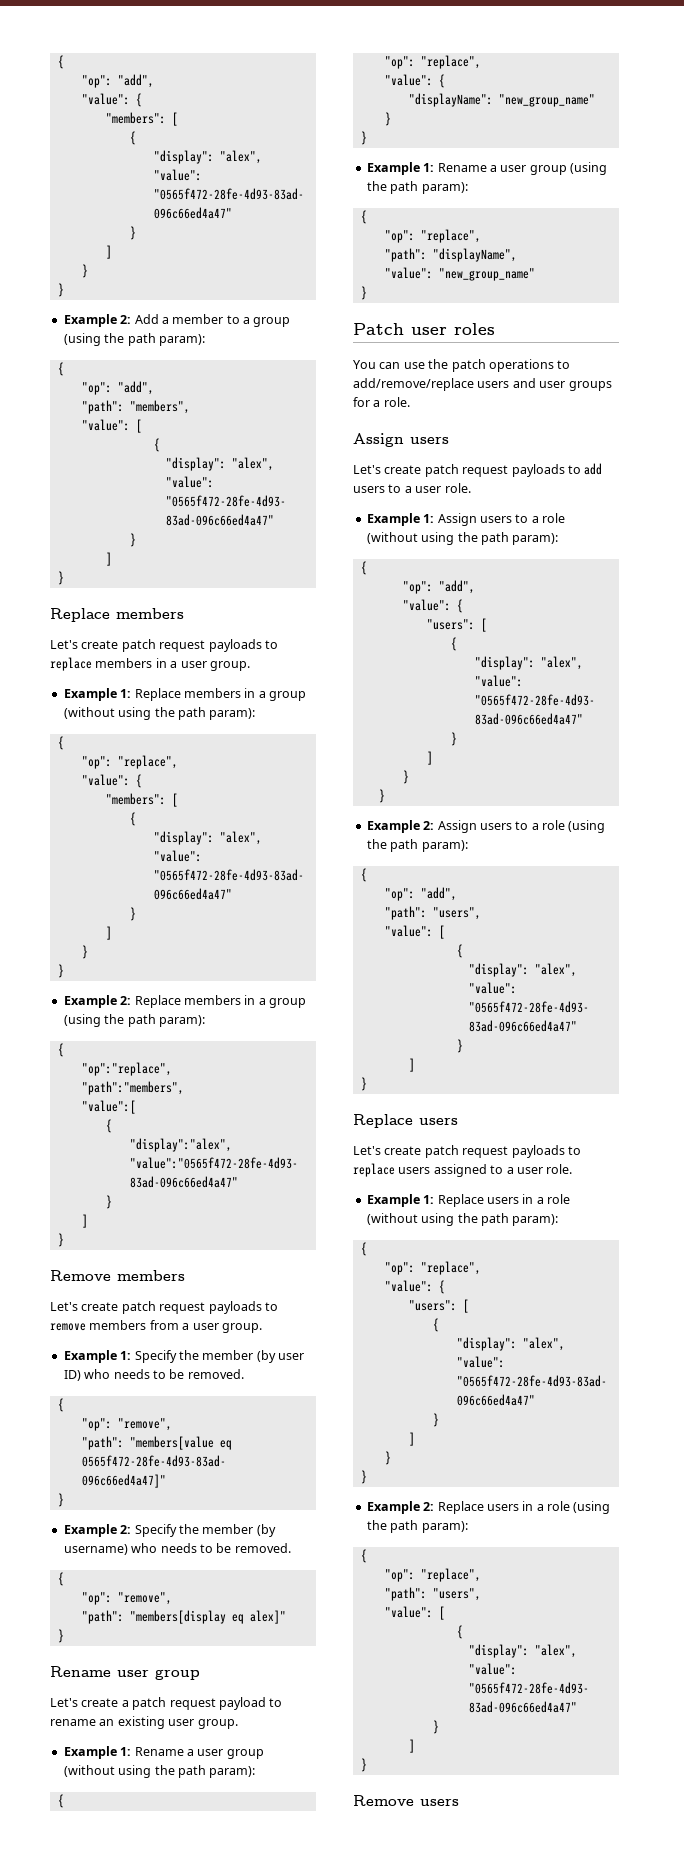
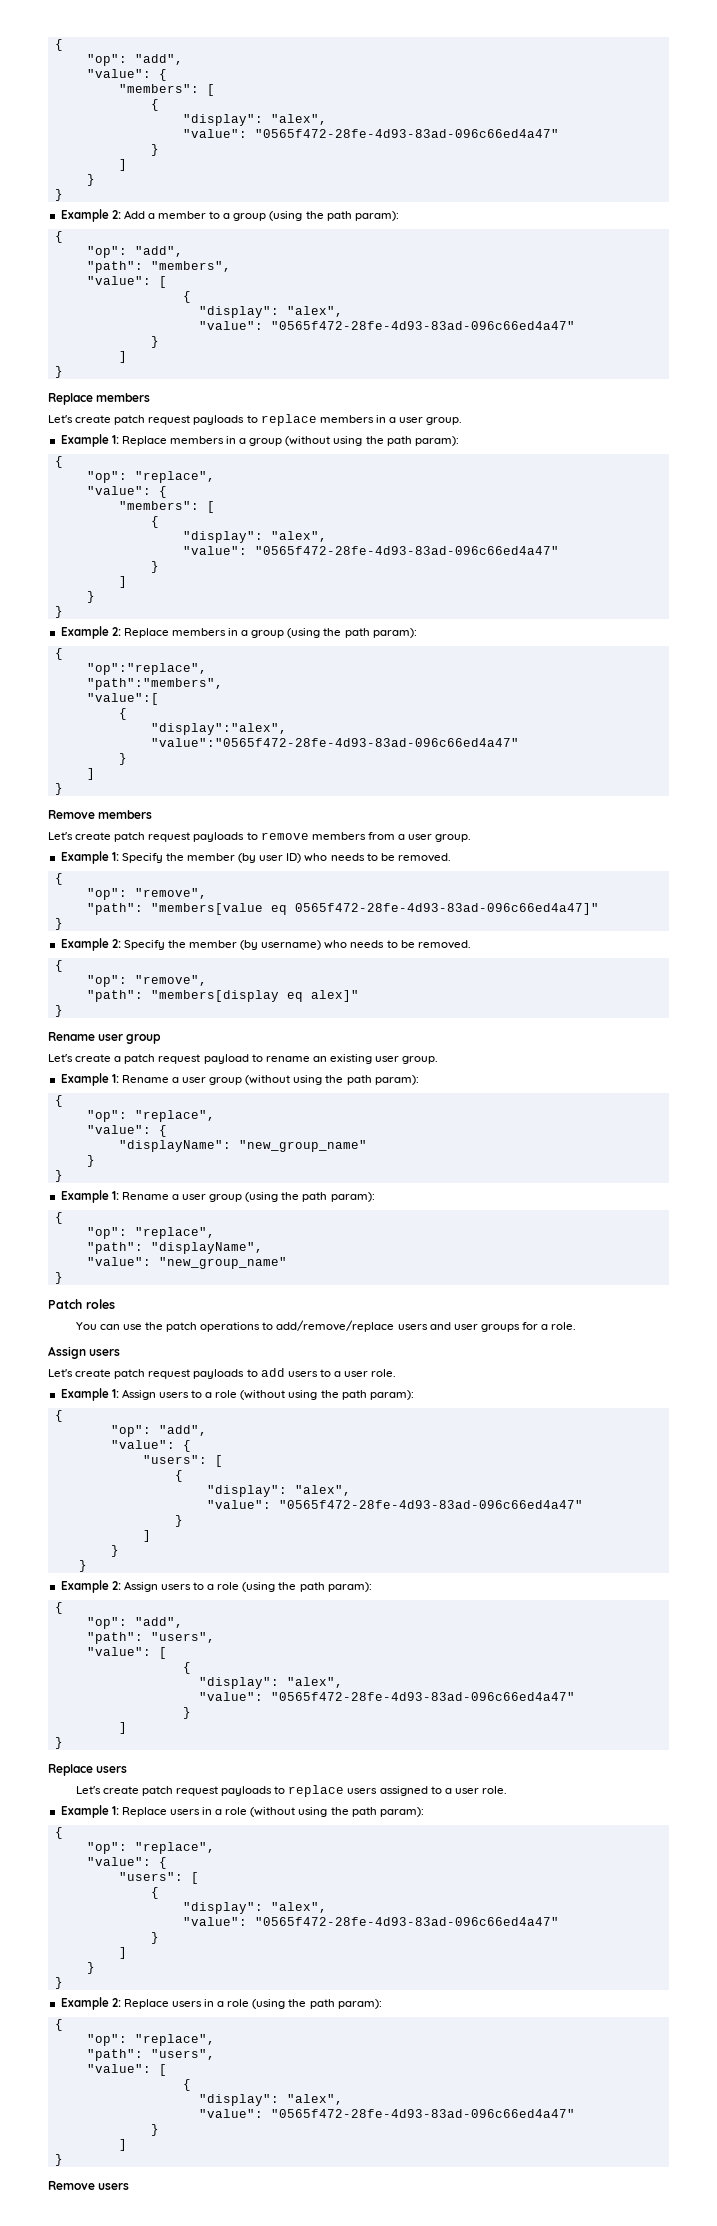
[411,327,447,335] user -> (82, 1304) none

